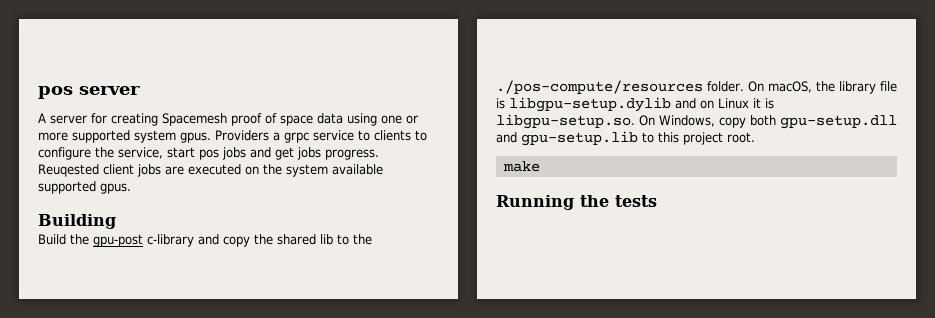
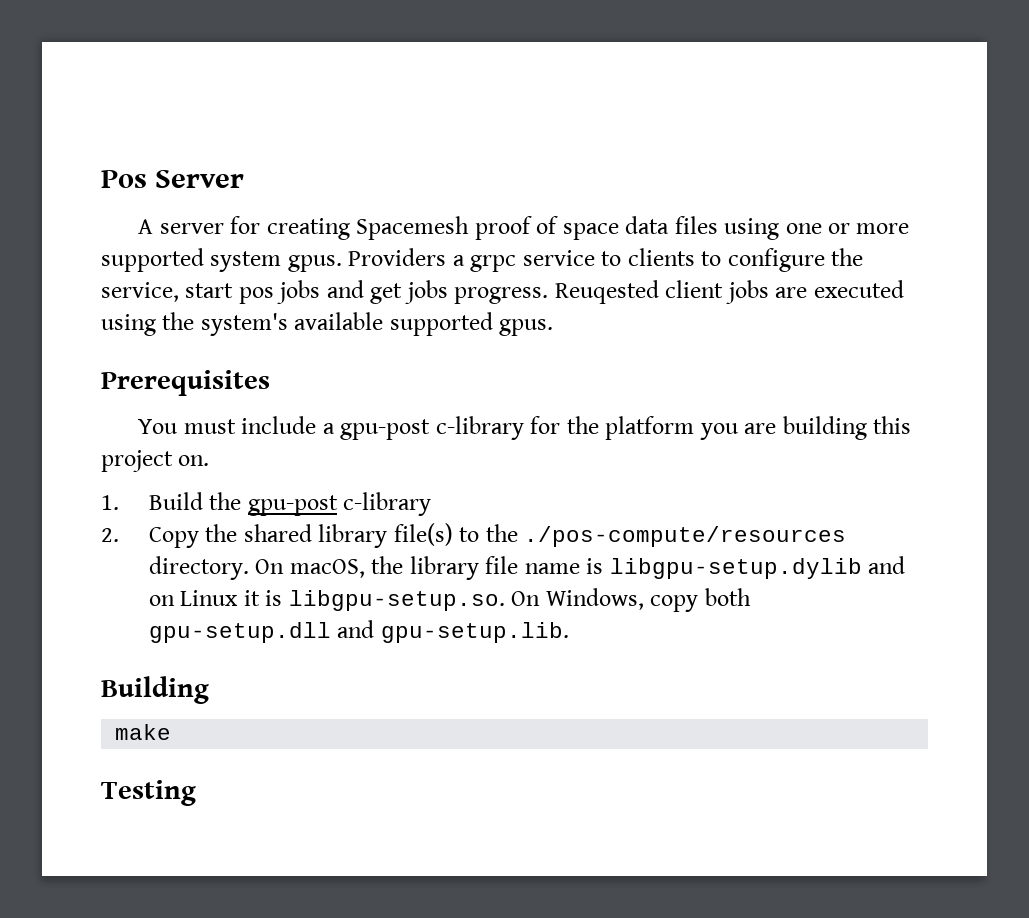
[38,86,140,99] pos server -> [101,170,245,188] Pos Server
(343, 118) none -> [674,216,718,234] files
[245,164,328,177] on the system -> [101,312,288,336] using the system's
[38,214,116,229] [38,234,333,247] Building // Build the gpu-post c-library and copy the shared lib -> [101,370,270,396] [138,416,911,440] [101,450,210,472] [101,492,432,516] [101,523,453,548] Prerequisites // You must include a gpu-post c-library for the platform you are building this project on. // 1. Build the gpu-post c-library // 2. Copy the shared library file(s)
[707,81,744,92] folder. -> [148,556,249,580] directory.
(897, 86) none -> [524,563,580,574] name
[521,131,755,146] [502,161,540,172] [496,195,657,210] gpu-setup.lib to this project root. // make // Running the tests -> [380,622,569,643] [101,676,209,704] [115,724,172,740] [101,780,196,806] gpu-setup.lib. // Building // make // Testing

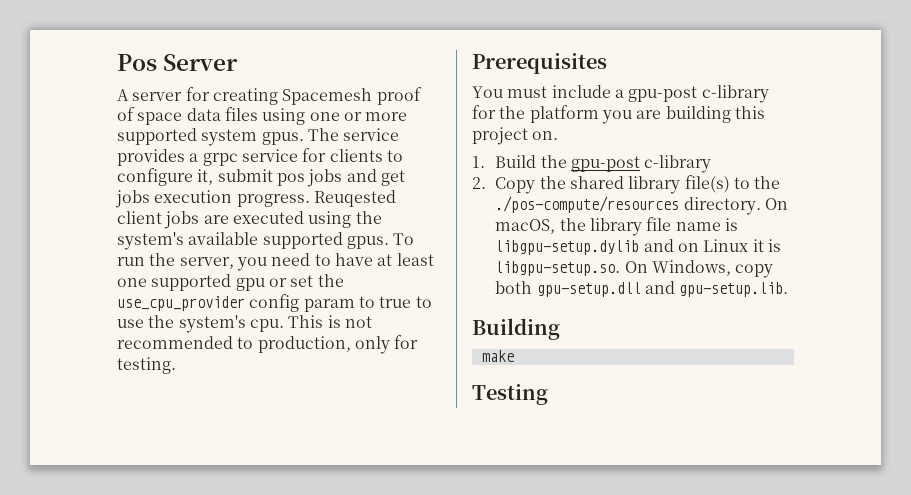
[348,248,447,266] Providers -> [307,128,400,141] [117,149,185,166] The service provides
[601,251,622,266] to -> [302,148,327,162] for
[831,248,864,266] [101,282,234,302] the service, start -> [197,169,273,185] it, submit
(448, 292) none -> [154,190,233,203] execution
(554, 327) none -> [393,233,415,245] [117,253,434,271] [117,274,344,291] [117,294,432,312] [117,315,372,333] [117,335,419,354] [117,357,176,374] To run the server, you need to have at least one supported gpu or set the use_cpu_provider config param to true to use the system's cpu. This is not recommended to production, only for testing.

